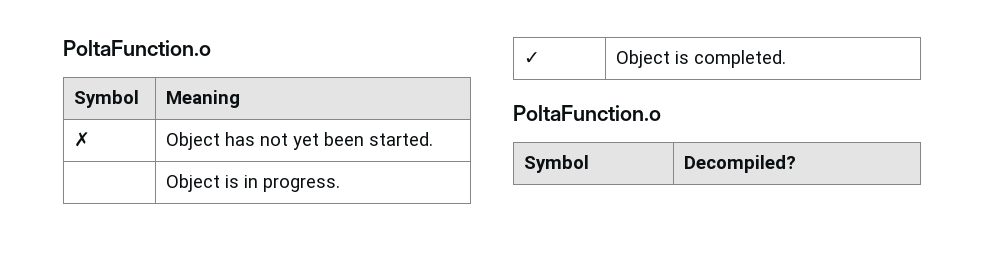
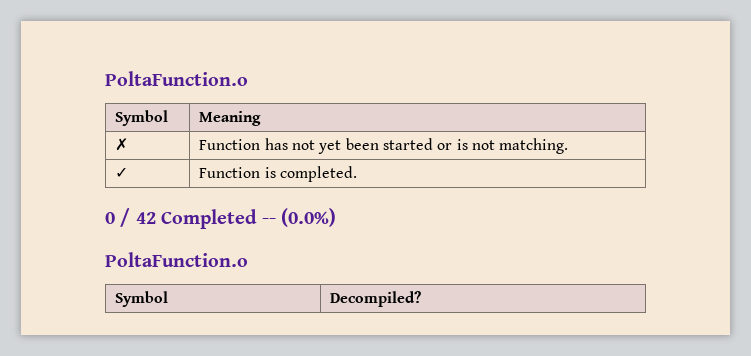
[165,132,220,150] Object -> [199,139,261,150] Function
[368,132,433,146] [165,174,340,192] started. // | Object is in progress. -> [383,138,569,154] started or is not matching.
[615,50,670,68] Object -> [199,167,261,178] Function
(786, 59) none -> [105,208,336,229] // 0 / 42 Completed -- (0.0%)

